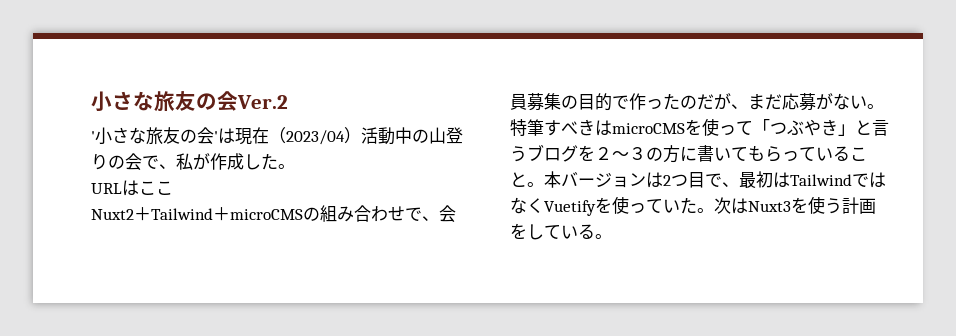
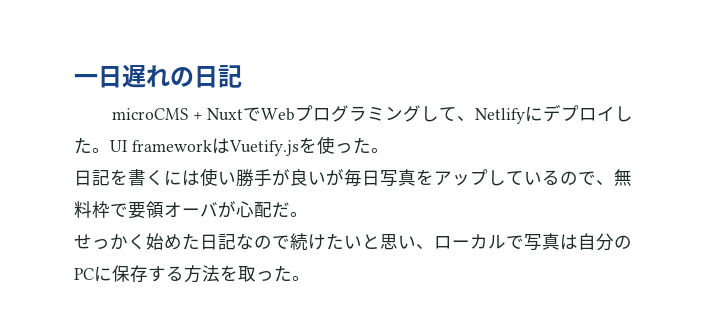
[91,91,288,112] [91,127,463,145] [91,153,295,170] [91,180,173,196] [91,205,456,222] [510,93,884,111] [510,118,889,136] [510,144,867,163] [510,171,886,188] [510,196,876,216] [510,223,595,240] 小さな旅友の会Ver.2 // '小さな旅友の会'は現在（2023/04）活動中の山登りの会で、私が作成した。 // URLはここ // Nuxt2＋Tailwind＋microCMSの組み合わせで、会員募集の目的で作ったのだが、まだ応募がない。特筆すべきはmicroCMSを使って「つぶやき」と言うブログを２～３の方に書いてもらっていること。本バージョンは2つ目で、最初はTailwindではなくVuetifyを使っていた。次はNuxt3を使う計画をしている -> [74,64,242,88] [111,104,634,124] [74,136,389,156] [74,168,632,187] [74,201,308,219] [74,233,632,251] [74,265,292,283] 一日遅れの日記 // microCMS + NuxtでWebプログラミングして、Netlifyにデプロイした。UI frameworkはVuetify.jsを使った。 // 日記を書くには使い勝手が良いが毎日写真をアップしているので、無料枠で要領オーバが心配だ。 // せっかく始めた日記なので続けたいと思い、ローカルで写真は自分のPCに保存する方法を取った

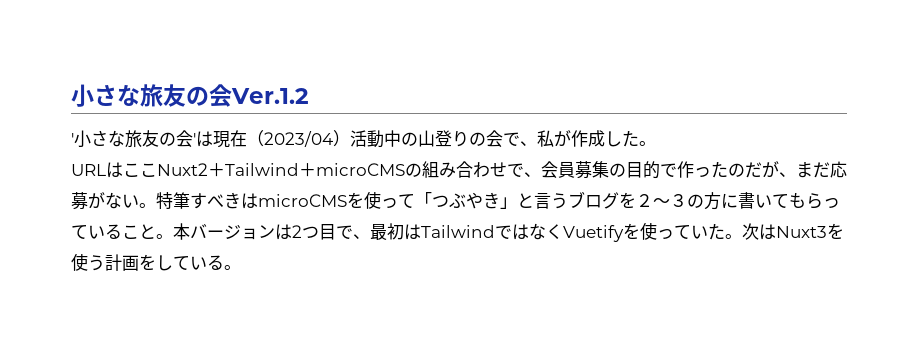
[74,64,242,88] [111,104,634,124] [74,136,389,156] [74,168,632,187] [74,201,308,219] [74,233,632,251] [74,265,292,283] 一日遅れの日記 // microCMS + NuxtでWebプログラミングして、Netlifyにデプロイした。UI frameworkはVuetify.jsを使った。 // 日記を書くには使い勝手が良いが毎日写真をアップしているので、無料枠で要領オーバが心配だ。 // せっかく始めた日記なので続けたいと思い、ローカルで写真は自分のPCに保存する方法を取った -> [71,84,309,107] [71,130,656,148] [71,161,847,179] [71,191,840,210] [71,222,844,242] [71,253,224,271] 小さな旅友の会Ver.1.2 // '小さな旅友の会'は現在（2023/04）活動中の山登りの会で、私が作成した。 // URLはここNuxt2＋Tailwind＋microCMSの組み合わせで、会員募集の目的で作ったのだが、まだ応募がない。特筆すべきはmicroCMSを使って「つぶやき」と言うブログを２～３の方に書いてもらっていること。本バージョンは2つ目で、最初はTailwindではなくVuetifyを使っていた。次はNuxt3を使う計画をしている

